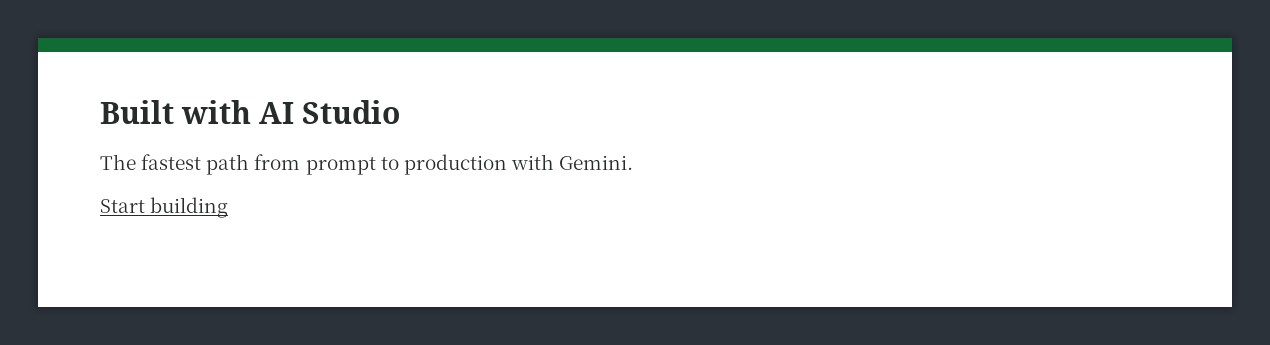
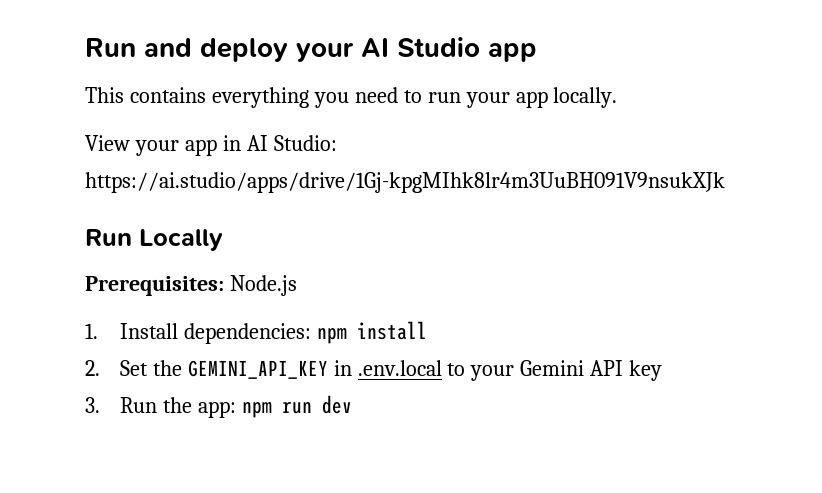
[100,100,401,124] [100,154,634,175] [100,197,229,218] Built with AI Studio // The fastest path from prompt to production with Gemini. // Start building -> [85,37,537,62] [85,87,618,108] [85,135,337,156] [85,172,725,193] [85,229,223,251] [85,275,297,296] [85,321,427,344] [85,360,663,381] [85,395,352,418] Run and deploy your AI Studio app // This contains everything you need to run your app locally. // View your app in AI Studio: https://ai.studio/apps/drive/1Gj-kpgMIhk8lr4m3UuBH091V9nsukXJk // Run Locally // Prerequisites: Node.js // 1. Install dependencies: npm install // 2. Set the GEMINI_API_KEY in .env.local to your Gemini API key // 3. Run the app: npm run dev

